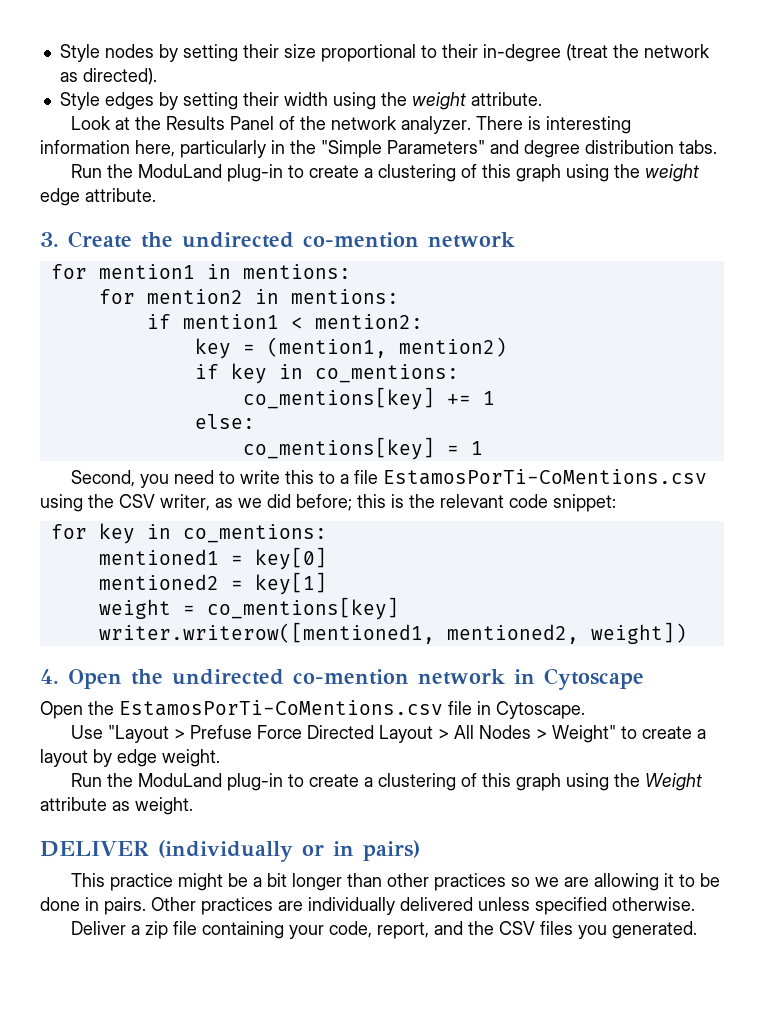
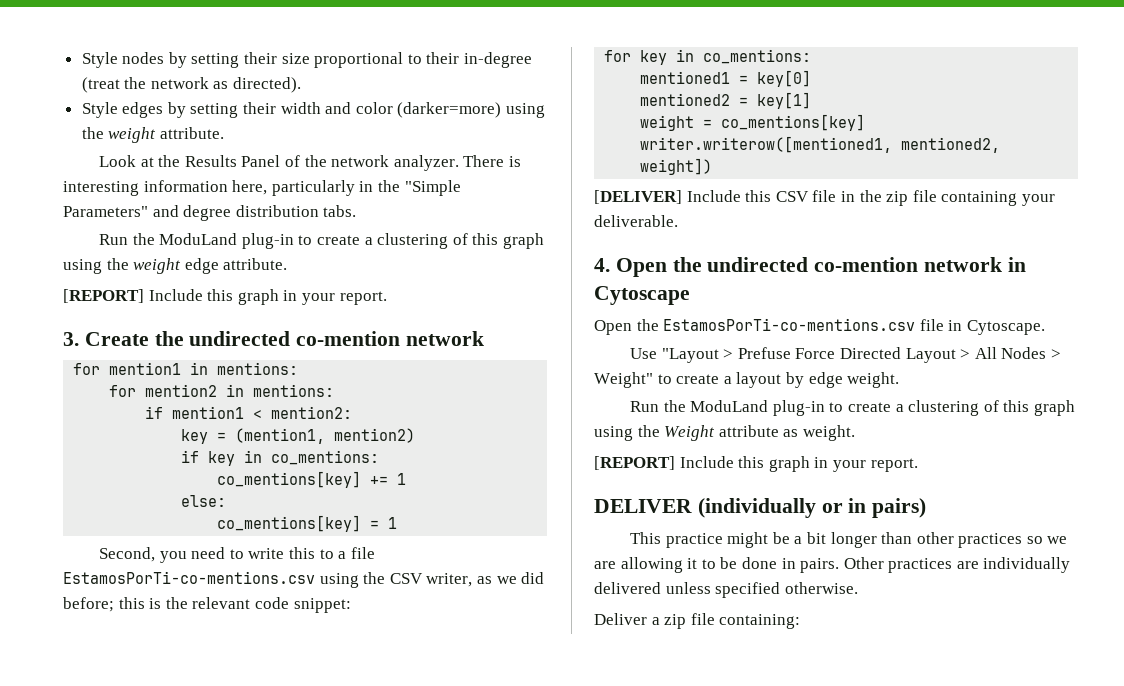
(328, 99) none -> [325,102,502,118] and color (darker=more)
(156, 195) none -> [63,289,387,305] // [REPORT] Include this graph in your report.
[383,469,708,485] EstamosPorTi-CoMentions.csv -> [63,571,315,584] EstamosPorTi-co-mentions.csv
(687, 633) none -> [594,190,1055,206] [594,215,678,227] // [DELIVER] Include this CSV file in the zip file containing your deliverable.
[119,700,443,716] EstamosPorTi-CoMentions.csv -> [663,318,916,331] EstamosPorTi-co-mentions.csv
(193, 806) none -> [594,456,918,472] // [REPORT] Include this graph in your report.
[202,921,698,939] containing your code, report, and the CSV files you generated. -> [719,614,801,629] containing:

